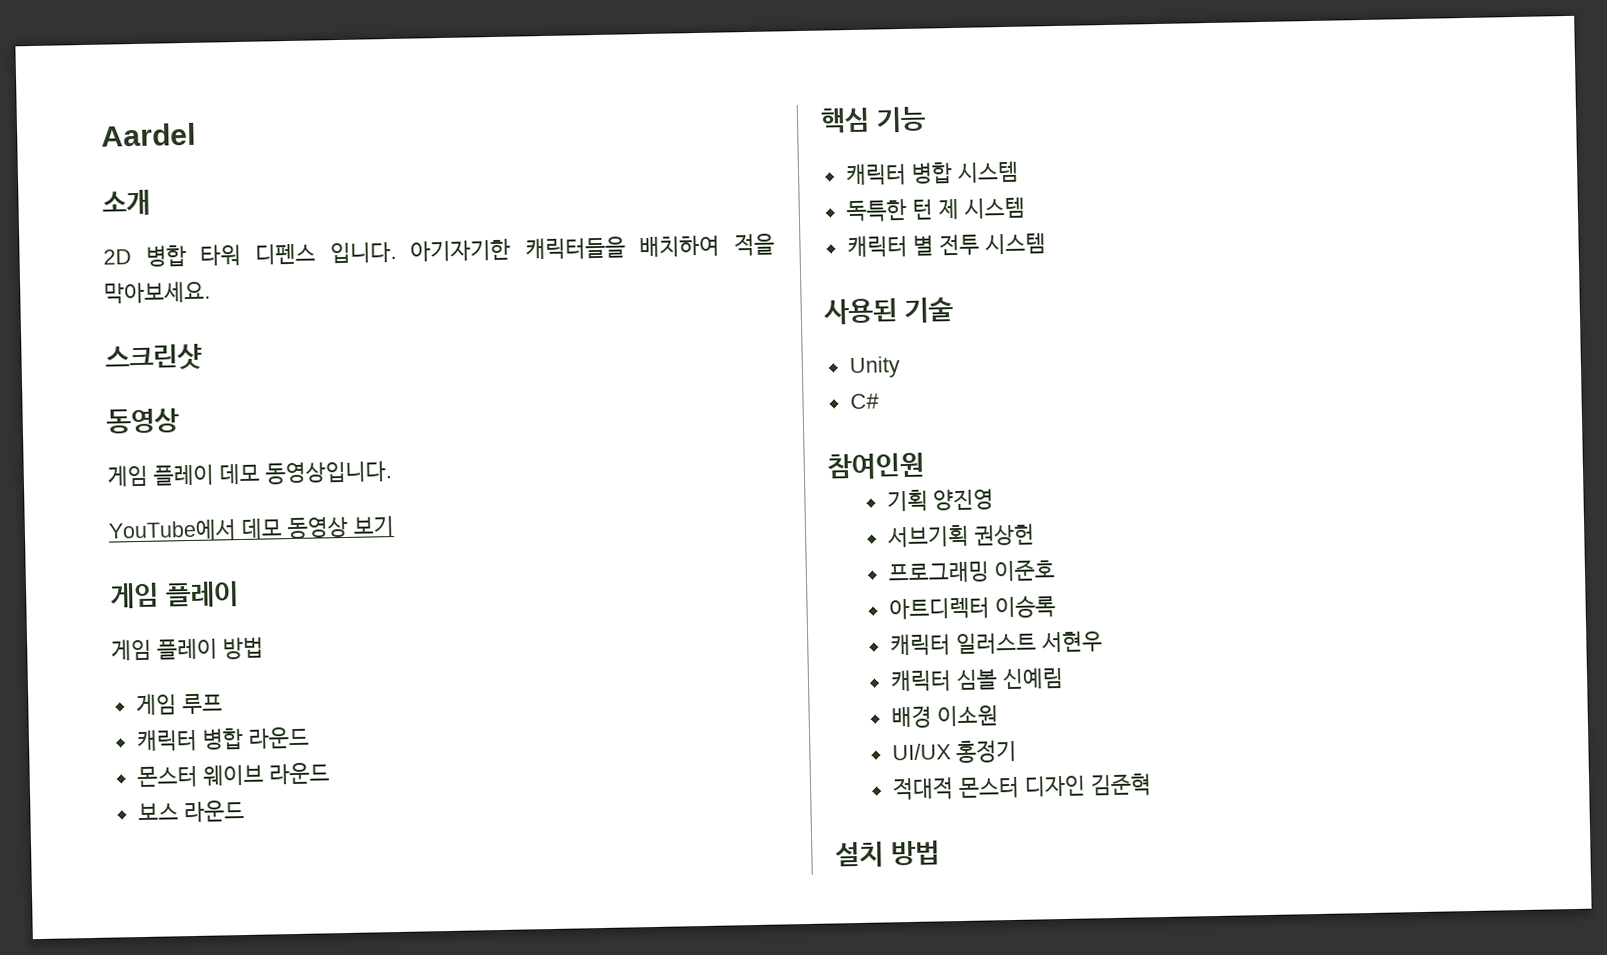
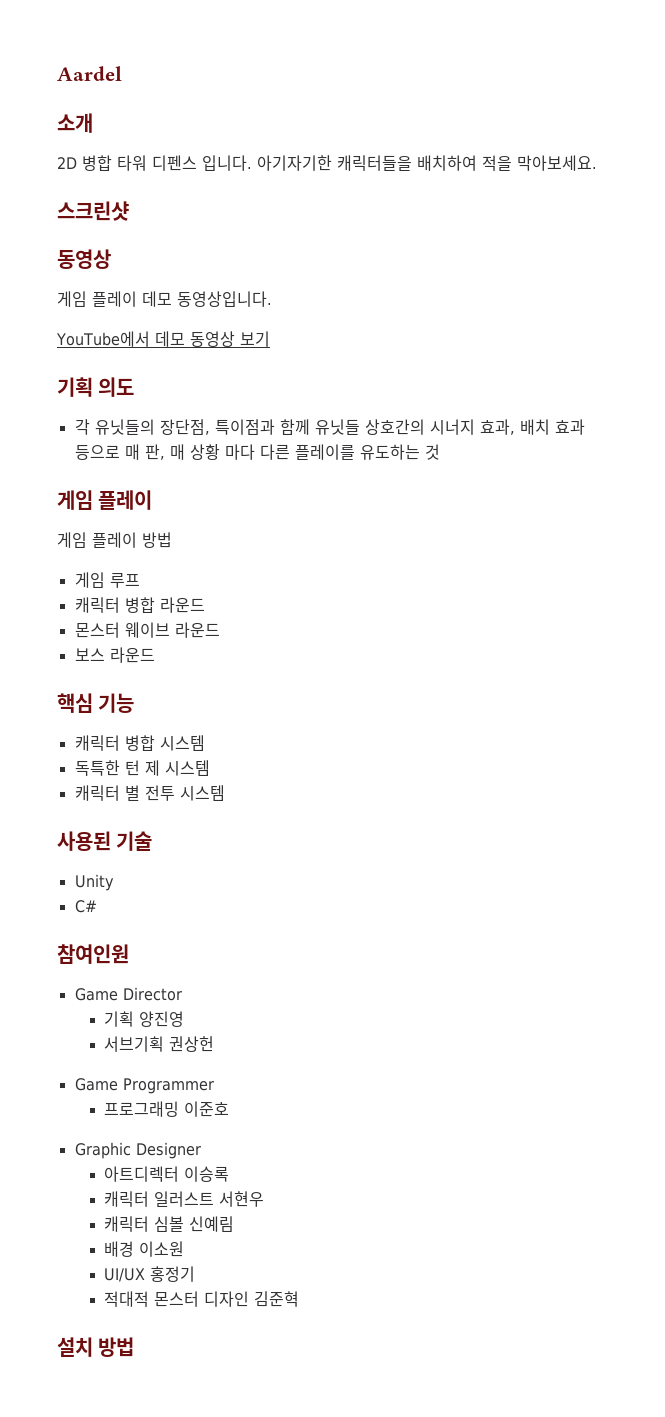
(395, 526) none -> [57,377,135,397] [74,419,585,435] [74,444,440,460] // 기획 의도 // 각 유닛들의 장단점, 특이점과 함께 유닛들 상호간의 시너지 효과, 배치 효과 등으로 매 판, 매 상황 마다 다른 플레이를 유도하는 것
(925, 466) none -> [74,987,182,1001] // Game Director
(1035, 534) none -> [74,1078,214,1094] // Game Programmer
(1056, 570) none -> [74,1142,201,1159] // Graphic Designer

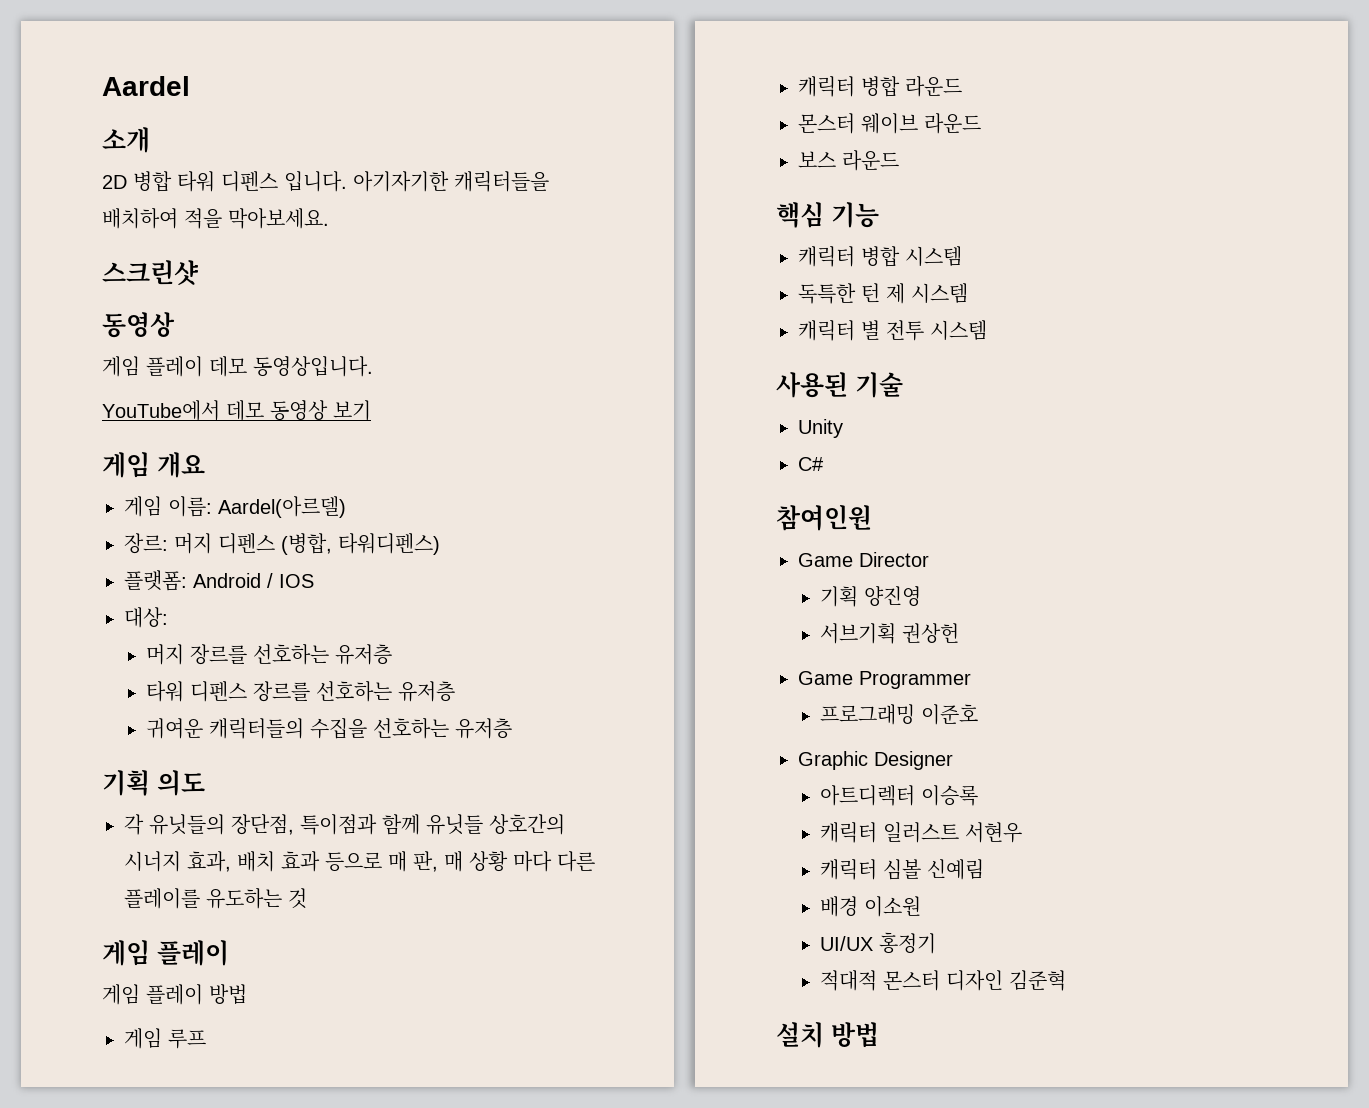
(270, 339) none -> [102,452,205,478] [124,496,346,518] [124,533,440,555] [124,570,314,591] [124,607,168,628] [146,644,393,665] [146,681,456,702] [146,718,513,739] // 게임 개요 // 게임 이름: Aardel(아르델) // 장르: 머지 디펜스 (병합, 타워디펜스) // 플랫폼: Android / IOS // 대상: // 머지 장르를 선호하는 유저층 // 타워 디펜스 장르를 선호하는 유저층 // 귀여운 캐릭터들의 수집을 선호하는 유저층

